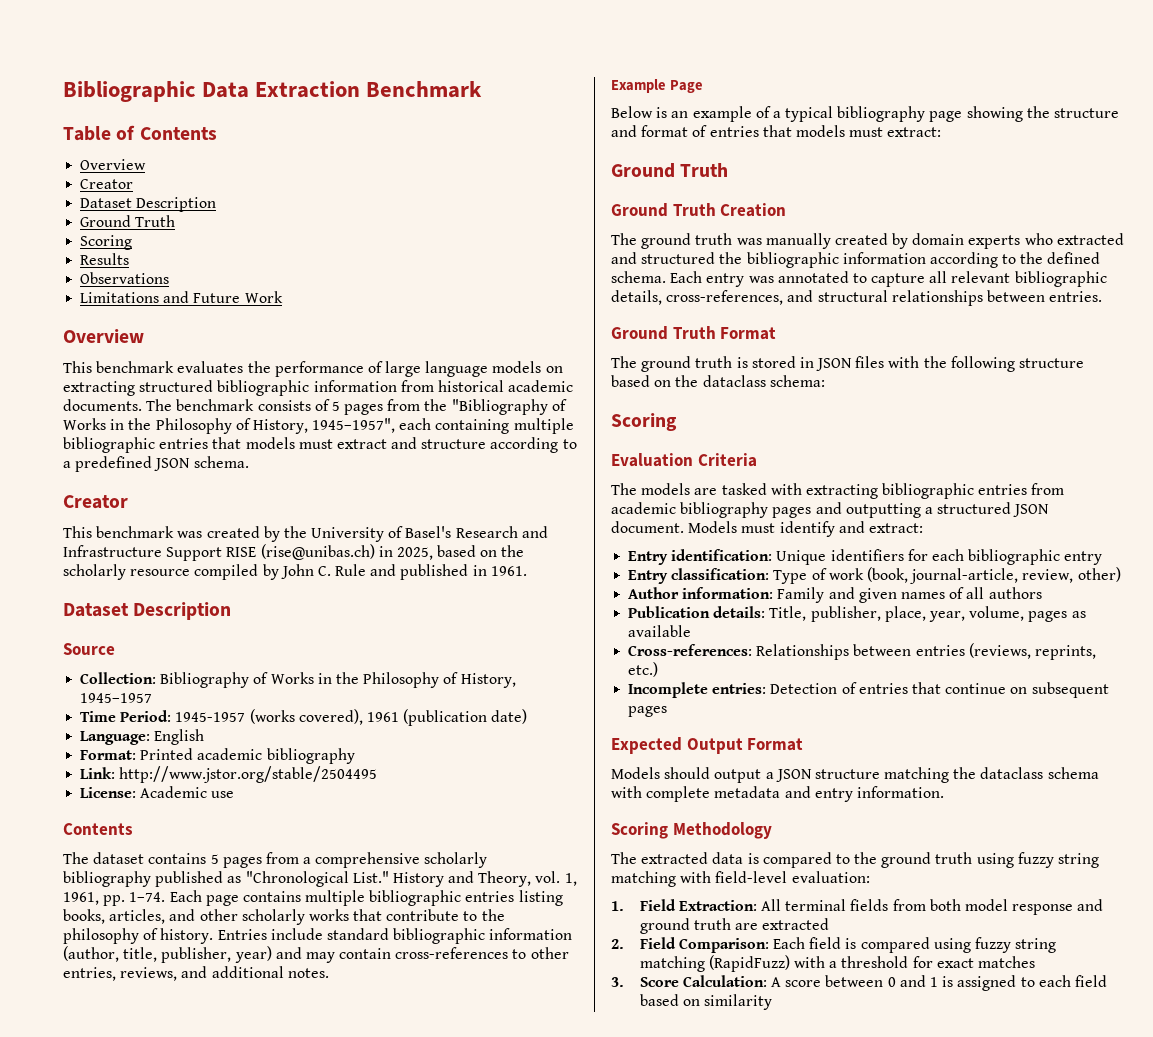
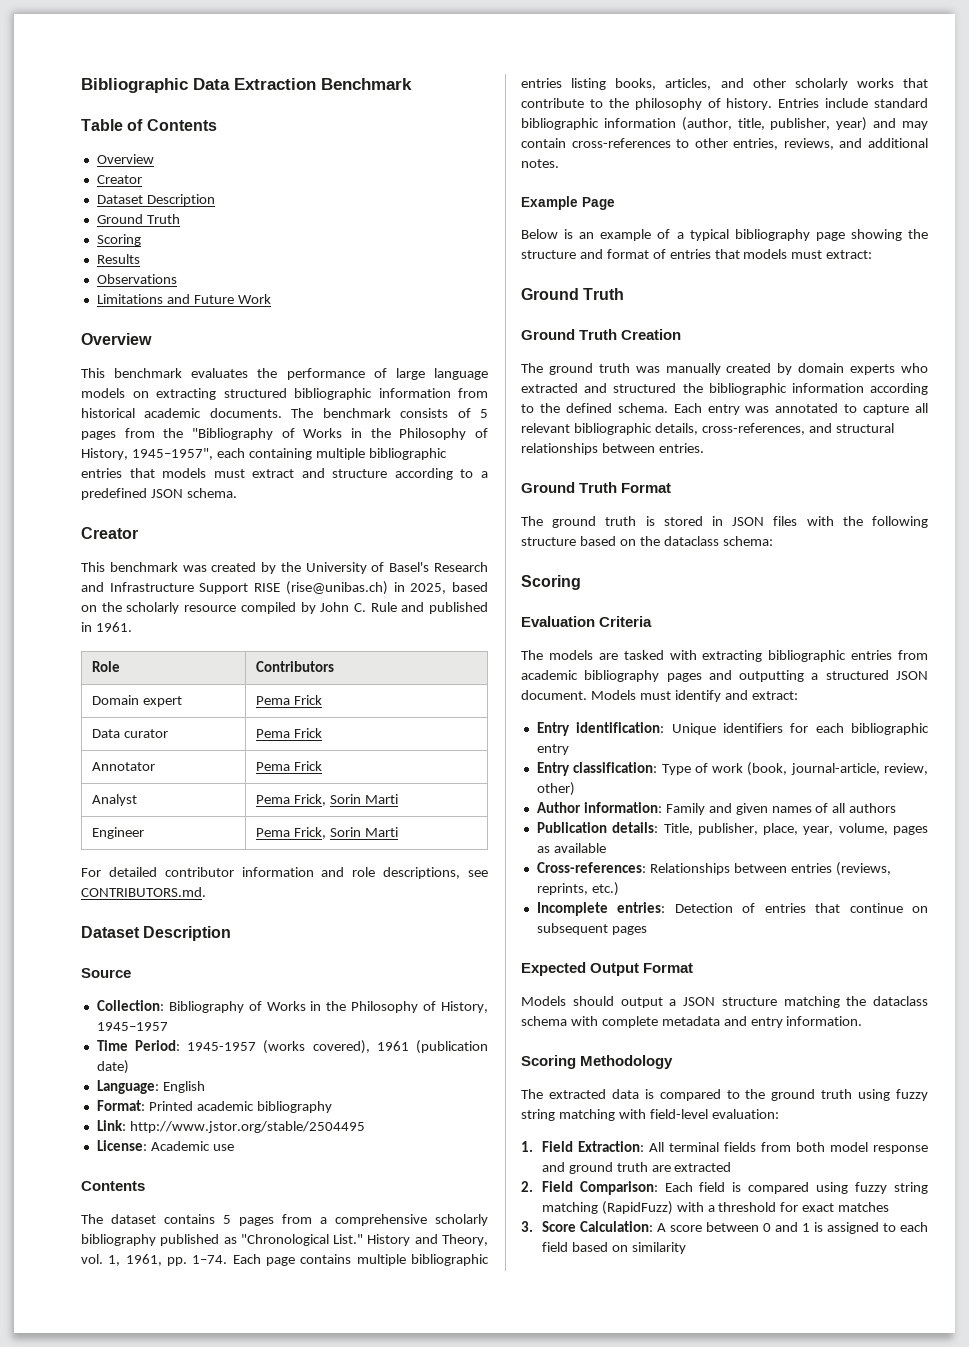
(527, 571) none -> [91,661,120,672] [255,661,334,672] [91,695,182,707] [255,695,322,705] [91,729,168,738] [255,728,322,738] [91,762,155,771] [255,761,322,771] [91,794,137,806] [255,794,398,806] [91,827,144,839] [255,827,398,839] [81,867,488,879] [81,887,206,897] // Role | Contributors // Domain expert | Pema Frick // Data curator | Pema Frick // Annotator | Pema Frick // Analyst | Pema Frick, Sorin Marti // Engineer | Pema Frick, Sorin Marti // For detailed contributor information and role descriptions, see CONTRIBUTORS.md.

